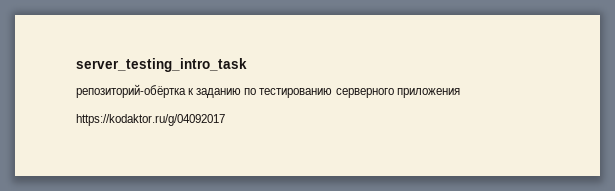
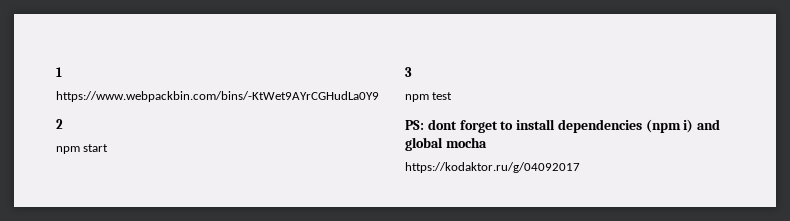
[76,58,247,72] [76,84,460,98] server_testing_intro_task // репозиторий-обёртка к заданию по тестированию серверного приложения -> [56,67,62,77] [56,91,379,102] [56,119,63,129] [56,144,109,154] [405,67,412,77] [405,92,453,102] [405,119,721,133] [405,137,487,151] 1 // https://www.webpackbin.com/bins/-KtWet9AYrCGHudLa0Y9 // 2 // npm start // 3 // npm test // PS: dont forget to install dependencies (npm i) and global mocha

